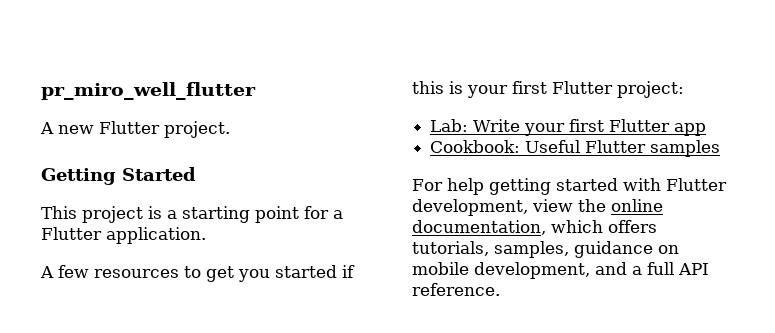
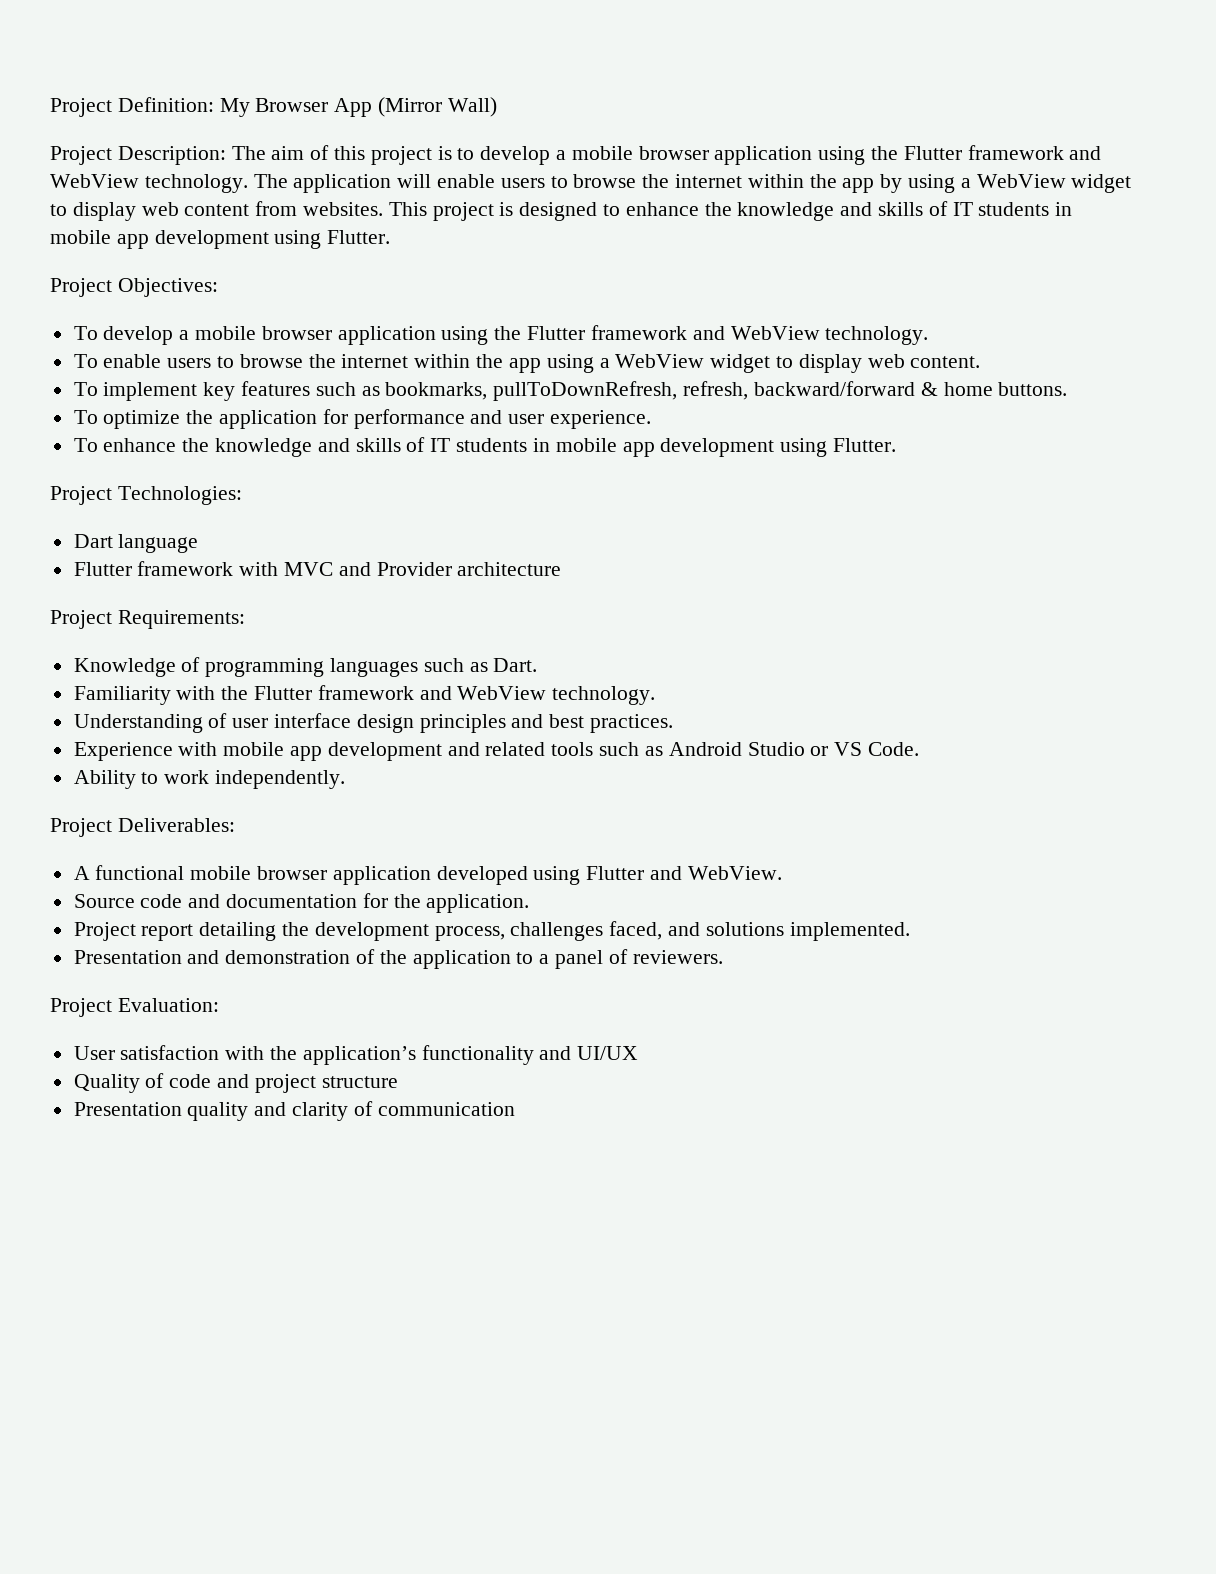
[41,82,256,100] [40,121,230,138] [41,167,196,185] [41,206,343,223] [41,227,206,244] [40,265,355,282] [412,81,684,98] [430,119,707,136] [430,140,721,157] [412,178,727,195] [412,199,663,216] [412,220,657,235] [412,241,679,258] [412,262,709,279] [412,283,500,296] pr_miro_well_flutter // A new Flutter project. // Getting Started // This project is a starting point for a Flutter application. // A few resources to get you started if this is your first Flutter project: // Lab: Write your first Flutter app // Cookbook: Useful Flutter samples // For help getting started with Flutter development, view the online documentation, which offers tutorials, samples, guidance on mobile development, and a full API reference. -> [50,97,497,117] [50,145,1102,165] [50,174,1132,193] [50,201,1073,221] [50,230,391,249] [50,278,218,297] [73,325,929,345] [73,354,981,373] [73,381,1068,401] [73,409,652,429] [73,437,896,457] [50,486,242,505] [73,534,199,553] [73,561,562,576] [50,610,245,629] [73,657,538,677] [73,685,656,705] [73,713,674,733] [73,742,919,761] [73,770,346,789] [50,818,235,837] [73,865,782,885] [73,893,530,913] [73,921,910,941] [73,949,723,969] [50,998,219,1017] [73,1045,639,1065] [73,1073,398,1093] [73,1101,515,1121] Project Definition: My Browser App (Mirror Wall) // Project Description: The aim of this project is to develop a mobile browser application using the Flutter framework and WebView technology. The application will enable users to browse the internet within the app by using a WebView widget to display web content from websites. This project is designed to enhance the knowledge and skills of IT students in mobile app development using Flutter. // Project Objectives: // To develop a mobile browser application using the Flutter framework and WebView technology. // To enable users to browse the internet within the app using a WebView widget to display web content. // To implement key features such as bookmarks, pullToDownRefresh, refresh, backward/forward & home buttons. // To optimize the application for performance and user experience. // To enhance the knowledge and skills of IT students in mobile app development using Flutter. // Project Technologies: // Dart language // Flutter framework with MVC and Provider architecture // Project Requirements: // Knowledge of programming languages such as Dart. // Familiarity with the Flutter framework and WebView technology. // Understanding of user interface design principles and best practices. // Experience with mobile app development and related tools such as Android Studio or VS Code. // Ability to work independently. // Project Deliverables: // A functional mobile browser application developed using Flutter and WebView. // Source code and documentation for the application. // Project report detailing the development process, challenges faced, and solutions implemented. // Presentation and demonstration of the application to a panel of reviewers. // Project Evaluation: // User satisfaction with the application’s functionality and UI/UX // Quality of code and project structure // Presentation quality and clarity of communication

